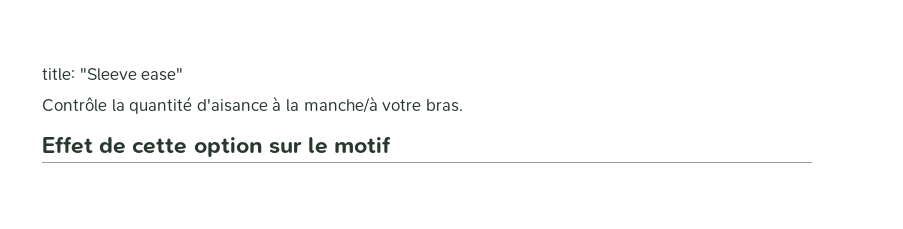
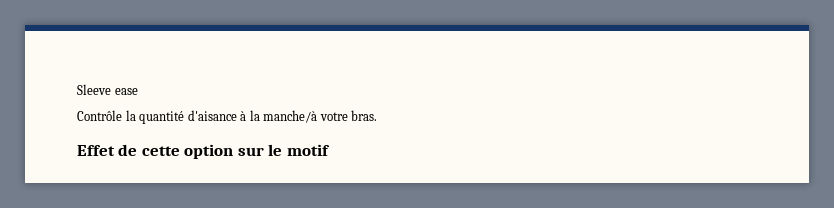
[42,68,184,81] title: "Sleeve ease" -> [77,84,138,95] Sleeve ease

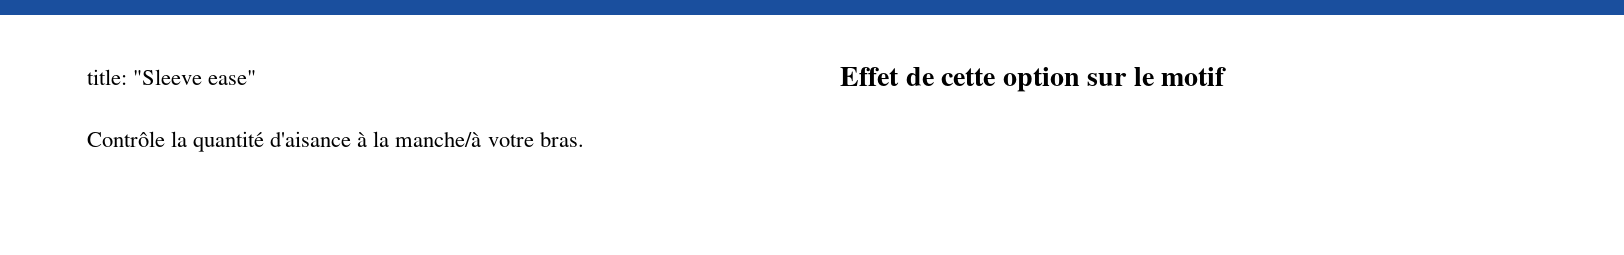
[77,84,138,95] Sleeve ease -> [87,69,257,85] title: "Sleeve ease"

